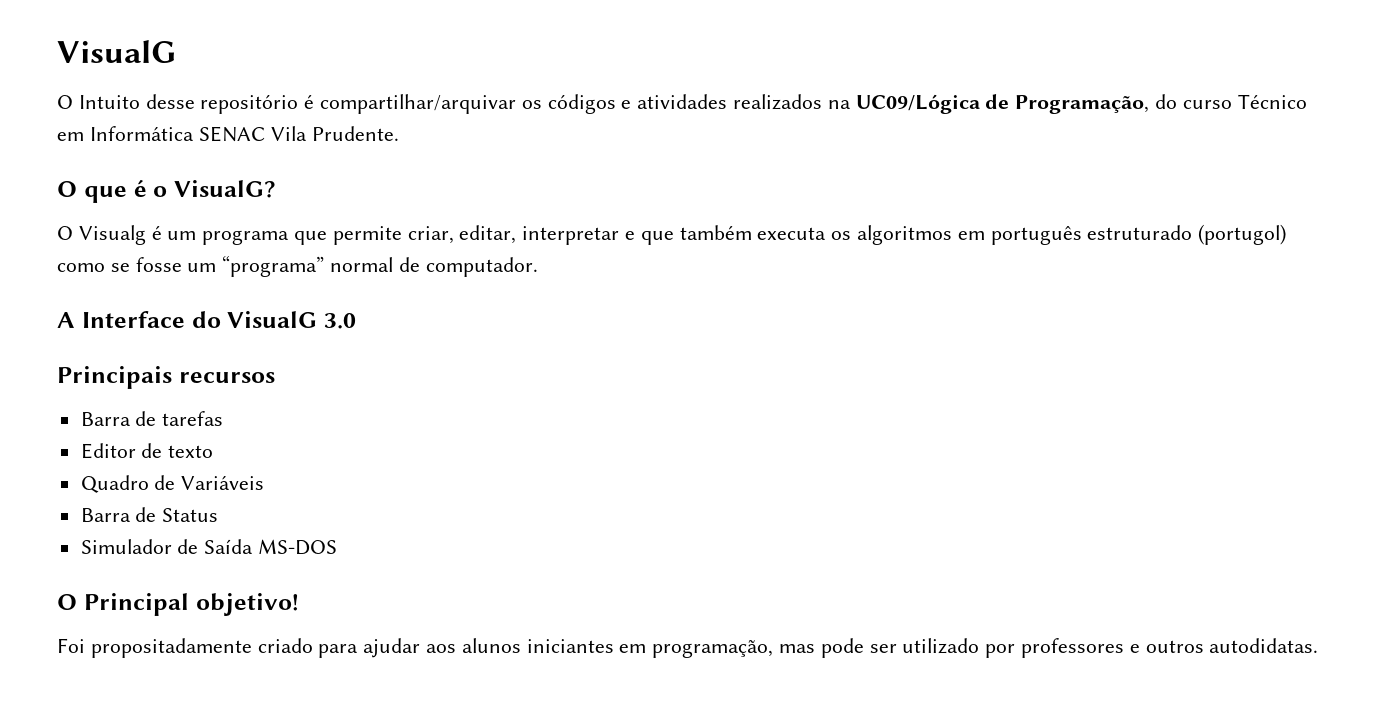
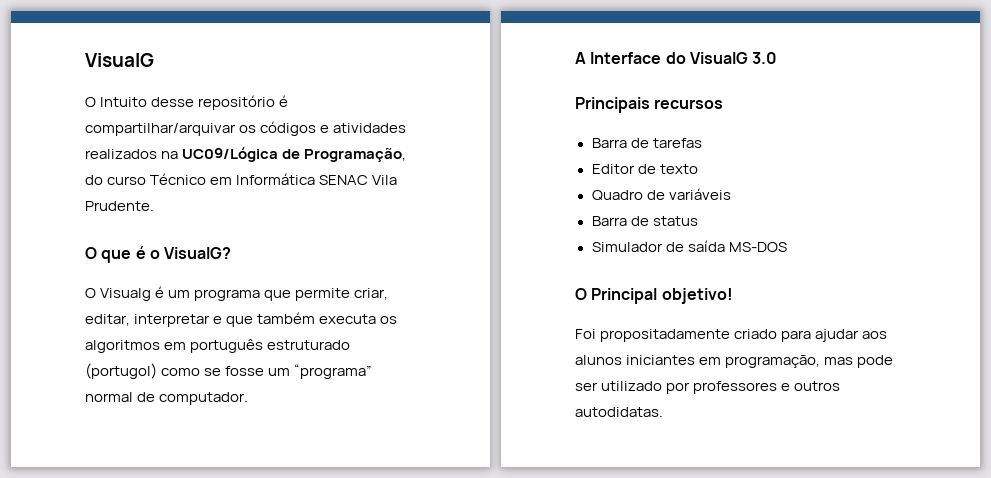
[181,475,265,490] [80,507,219,522] Variáveis // Barra de Status -> [668,188,731,200] [591,216,698,226] variáveis // Barra de status
[204,539,254,554] Saída -> [687,240,725,252] saída

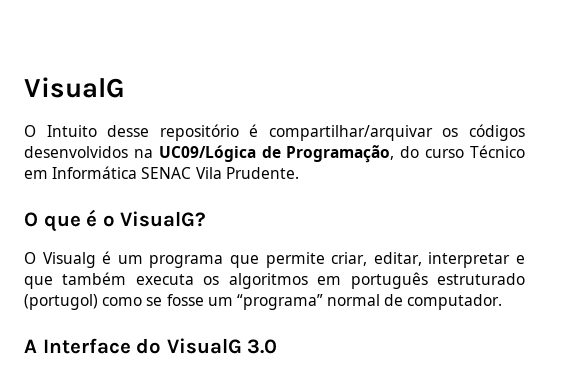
[320,123,407,133] [85,149,157,159] e atividades realizados -> [24,146,128,158] desenvolvidos
[575,97,724,113] [591,138,702,148] [591,164,698,174] [591,188,731,201] [591,216,698,226] [591,240,787,252] [575,288,733,304] [575,329,888,342] [575,355,894,368] [575,381,841,394] [575,407,663,417] // Principais recursos // Barra de tarefas // Editor de texto // Quadro de variáveis // Barra de status // Simulador de saída MS-DOS // O Principal objetivo! // Foi propositadamente criado para ajudar aos alunos iniciantes em programação, mas pode ser utilizado por professores e outros autodidatas. -> (278, 346) none

